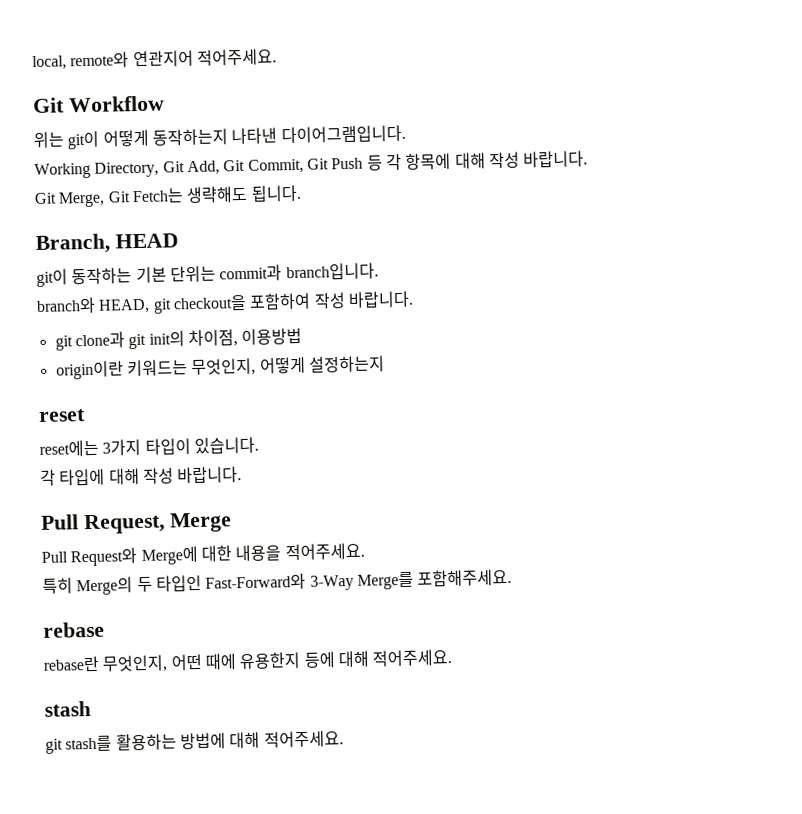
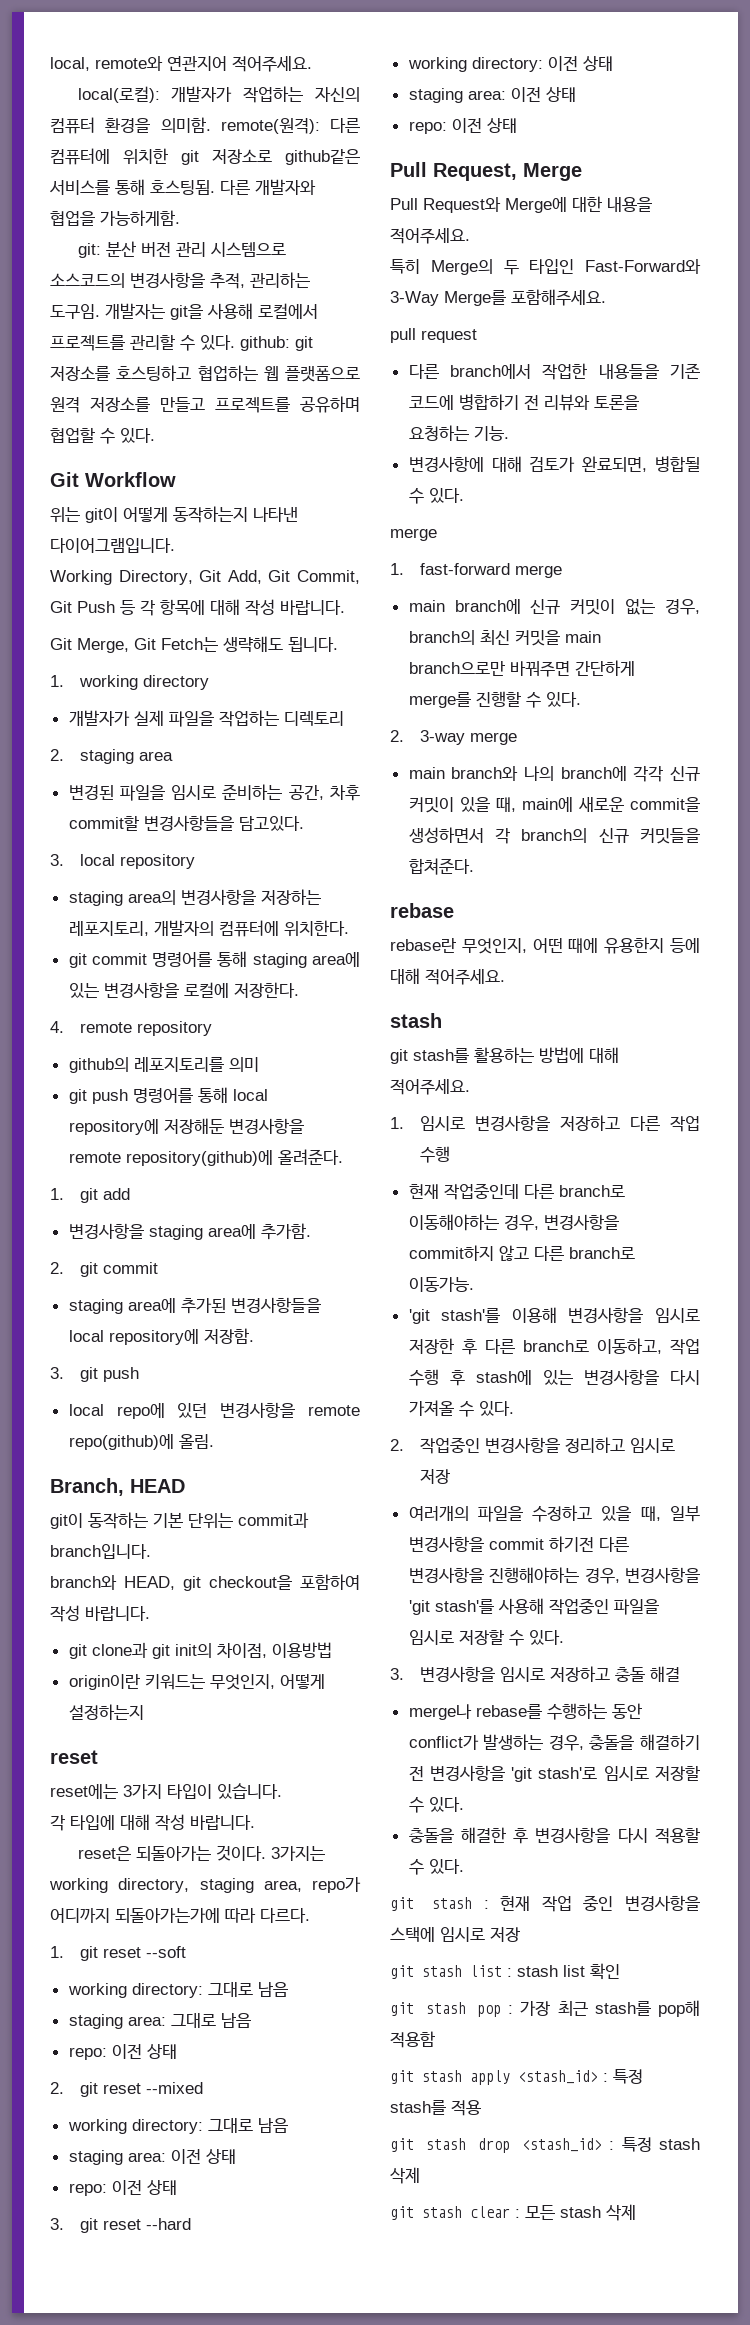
(277, 57) none -> [77,86,360,103] [50,117,360,134] [50,148,360,165] [49,179,316,195] [50,210,180,226] [77,241,286,258] [50,272,310,289] [50,303,318,320] [50,334,313,351] [50,365,360,382] [50,396,360,413] [50,427,155,444] // local(로컬): 개발자가 작업하는 자신의 컴퓨터 환경을 의미함. remote(원격): 다른 컴퓨터에 위치한 git 저장소로 github같은 서비스를 통해 호스팅됨. 다른 개발자와 협업을 가능하게함. // git: 분산 버전 관리 시스템으로 소스코드의 변경사항을 추적, 관리하는 도구임. 개발자는 git을 사용해 로컬에서 프로젝트를 관리할 수 있다. github: git 저장소를 호스팅하고 협업하는 웹 플랫폼으로 원격 저장소를 만들고 프로젝트를 공유하며 협업할 수 있다.
(302, 193) none -> [50,675,209,690] [68,710,344,727] [50,749,173,764] [68,784,360,801] [68,815,304,831] [50,854,195,869] [68,889,321,906] [68,920,349,937] [68,951,360,968] [68,982,299,998] [50,1021,212,1036] [68,1057,259,1073] [68,1087,268,1104] [68,1118,304,1135] [68,1149,343,1166] [50,1188,130,1203] [68,1223,311,1240] [50,1262,158,1277] [68,1297,321,1314] [68,1328,254,1345] [50,1367,139,1382] [68,1402,360,1419] [68,1434,214,1450] // 1. working directory // 개발자가 실제 파일을 작업하는 디렉토리 // 2. staging area // 변경된 파일을 임시로 준비하는 공간, 차후 commit할 변경사항들을 담고있다. // 3. local repository // staging area의 변경사항을 저장하는 레포지토리, 개발자의 컴퓨터에 위치한다. // git commit 명령어를 통해 staging area에 있는 변경사항을 로컬에 저장한다. // 4. remote repository // github의 레포지토리를 의미 // git push 명령어를 통해 local repository에 저장해둔 변경사항을 remote repository(github)에 올려준다. // 1. git add // 변경사항을 staging area에 추가함. // 2. git commit // staging area에 추가된 변경사항들을 local repository에 저장함. // 3. git push // local repo에 있던 변경사항을 remote repo(github)에 올림.
(243, 475) none -> [77,1845,325,1861] [49,1877,361,1893] [50,1908,310,1923] [50,1946,186,1961] [67,1982,288,1998] [68,2013,251,2029] [68,2044,177,2060] [50,2082,203,2097] [67,2118,288,2134] [68,2149,236,2165] [68,2180,177,2196] [50,2218,191,2233] [407,56,613,72] [408,87,576,103] [408,118,517,134] // reset은 되돌아가는 것이다. 3가지는 working directory, staging area, repo가 어디까지 되돌아가는가에 따라 다르다. // 1. git reset --soft // working directory: 그대로 남음 // staging area: 그대로 남음 // repo: 이전 상태 // 2. git reset --mixed // working directory: 그대로 남음 // staging area: 이전 상태 // repo: 이전 상태 // 3. git reset --hard // working directory: 이전 상태 // staging area: 이전 상태 // repo: 이전 상태
(513, 577) none -> [390,328,477,343] [408,363,700,380] [408,394,639,411] [408,425,509,441] [408,456,700,472] [408,488,464,504] [390,528,437,541] [390,563,562,578] [408,599,700,615] [408,630,601,646] [408,660,635,677] [408,691,581,708] [390,730,517,745] [408,766,700,782] [408,797,700,813] [408,827,700,844] [408,858,474,875] // pull request // 다른 branch에서 작업한 내용들을 기존 코드에 병합하기 전 리뷰와 토론을 요청하는 기능. // 변경사항에 대해 검토가 완료되면, 병합될 수 있다. // merge // 1. fast-forward merge // main branch에 신규 커밋이 없는 경우, branch의 최신 커밋을 main branch으로만 바꿔주면 간단하게 merge를 진행할 수 있다. // 2. 3-way merge // main branch와 나의 branch에 각각 신규 커밋이 있을 때, main에 새로운 commit을 생성하면서 각 branch의 신규 커밋들을 합쳐준다.
(344, 739) none -> [390,1115,700,1132] [419,1146,450,1163] [408,1183,625,1200] [408,1214,619,1231] [408,1245,635,1261] [408,1277,474,1292] [408,1307,700,1324] [408,1338,700,1355] [408,1369,700,1386] [408,1400,514,1417] [390,1437,675,1454] [419,1469,450,1484] [408,1505,700,1522] [408,1536,629,1552] [408,1567,700,1584] [408,1598,659,1615] [408,1629,564,1646] [390,1666,680,1682] [408,1703,642,1720] [408,1734,700,1751] [408,1765,700,1782] [408,1797,464,1813] [408,1827,700,1844] [408,1859,464,1875] [390,1895,700,1912] [390,1927,520,1942] [390,1963,620,1980] [390,2000,700,2017] [390,2031,435,2048] [390,2069,643,2085] [390,2100,481,2116] [390,2137,700,2153] [390,2167,420,2184] [390,2204,636,2221] // 1. 임시로 변경사항을 저장하고 다른 작업 수행 // 현재 작업중인데 다른 branch로 이동해야하는 경우, 변경사항을 commit하지 않고 다른 branch로 이동가능. // 'git stash'를 이용해 변경사항을 임시로 저장한 후 다른 branch로 이동하고, 작업 수행 후 stash에 있는 변경사항을 다시 가져올 수 있다. // 2. 작업중인 변경사항을 정리하고 임시로 저장 // 여러개의 파일을 수정하고 있을 때, 일부 변경사항을 commit 하기전 다른 변경사항을 진행해야하는 경우, 변경사항을 'git stash'를 사용해 작업중인 파일을 임시로 저장할 수 있다. // 3. 변경사항을 임시로 저장하고 충돌 해결 // merge나 rebase를 수행하는 동안 conflict가 발생하는 경우, 충돌을 해결하기 전 변경사항을 'git stash'로 임시로 저장할 수 있다. // 충돌을 해결한 후 변경사항을 다시 적용할 수 있다. // git stash : 현재 작업 중인 변경사항을 스택에 임시로 저장 // git stash list : stash list 확인 // git stash pop : 가장 최근 stash를 pop해 적용함 // git stash apply <stash_id> : 특정 stash를 적용 // git stash drop <stash_id> : 특정 stash 삭제 // git stash clear : 모든 stash 삭제

